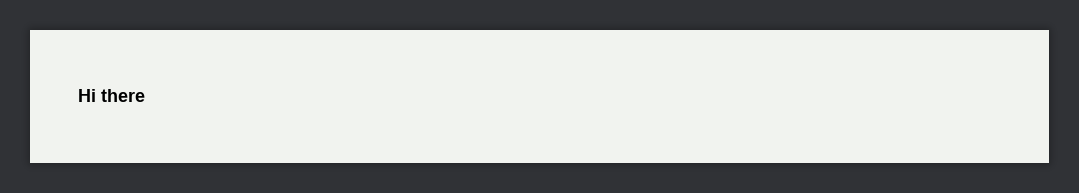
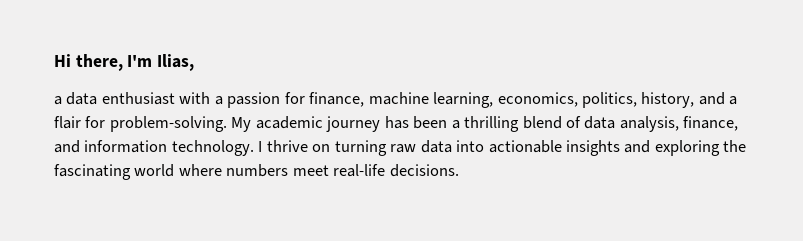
[101,89,145,102] there -> [75,54,195,71] [54,92,738,108] [54,116,739,132] [54,140,747,156] [54,164,459,180] there, I'm Ilias, // a data enthusiast with a passion for finance, machine learning, economics, politics, history, and a flair for problem-solving. My academic journey has been a thrilling blend of data analysis, finance, and information technology. I thrive on turning raw data into actionable insights and exploring the fascinating world where numbers meet real-life decisions.

